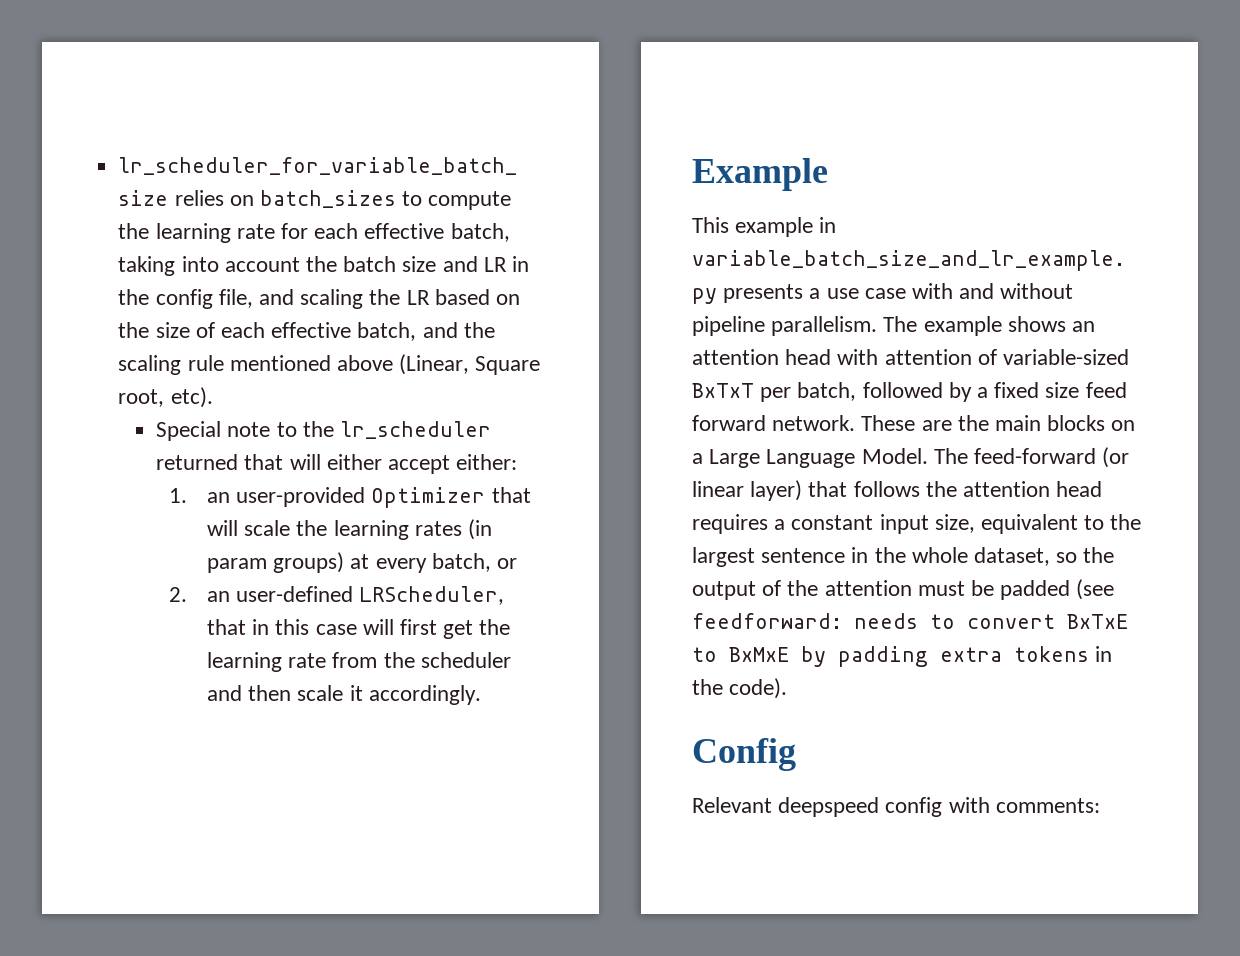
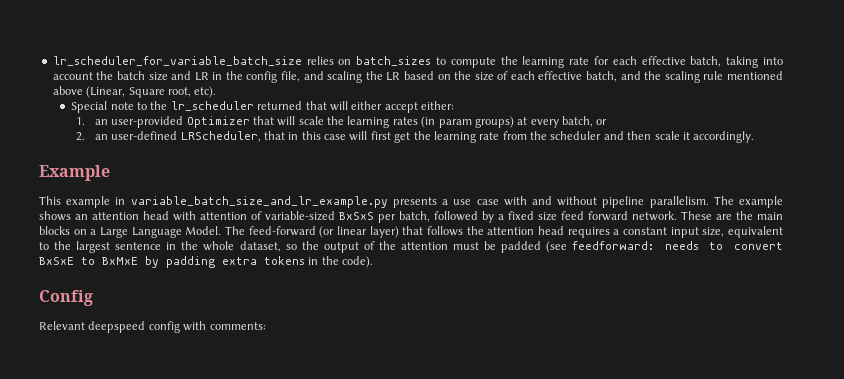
[692,383,754,398] BxTxT -> [339,212,374,220] BxSxS
[1067,614,1128,629] BxTxE -> [39,257,74,265] BxSxE

